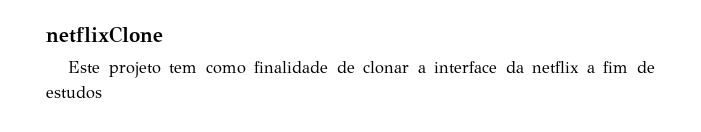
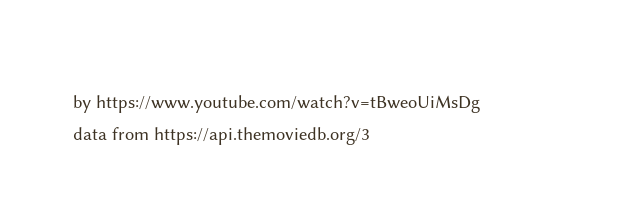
[46,26,163,43] [68,61,656,78] [46,86,102,99] netflixClone // Este projeto tem como finalidade de clonar a interface da netflix a fim de estudos -> [73,95,480,113] [73,127,370,145] by https://www.youtube.com/watch?v=tBweoUiMsDg // data from https://api.themoviedb.org/3

